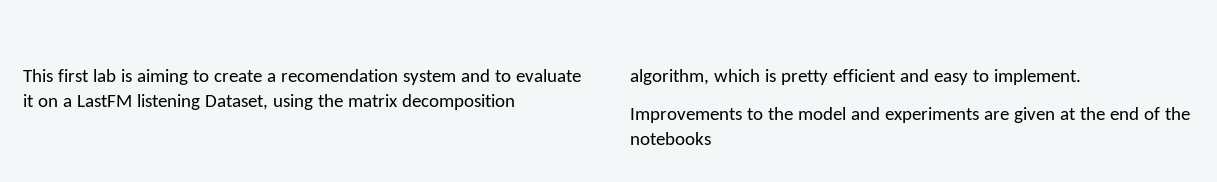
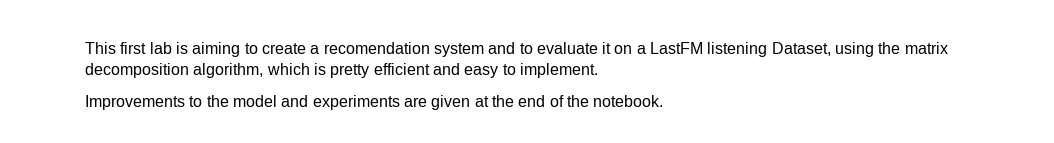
[630,132,711,145] notebooks -> [593,95,664,107] notebook.

